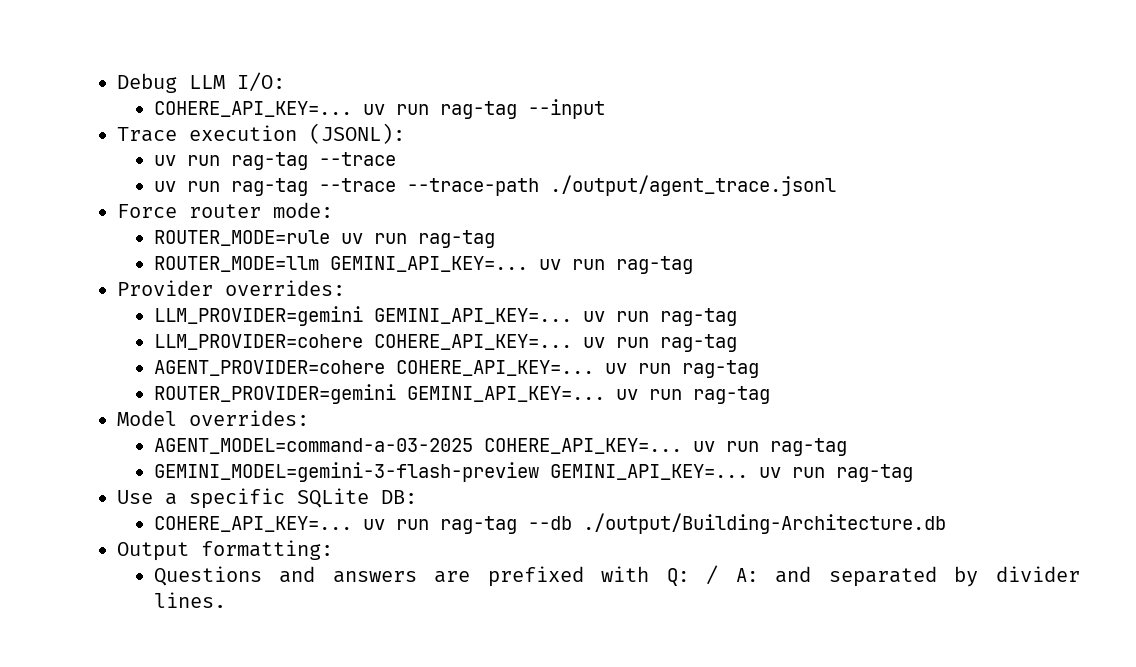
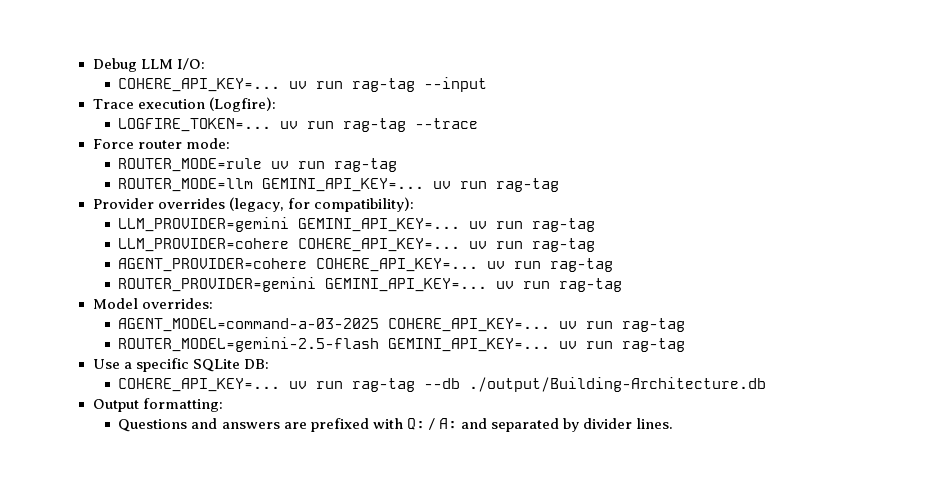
[309,123,406,144] [153,152,396,170] [153,175,836,196] (JSONL): // uv run rag-tag --trace // uv run rag-tag --trace --trace-path ./output/agent_trace.jsonl -> [209,97,277,112] [118,118,479,132] (Logfire): // LOGFIRE_TOKEN=... uv run rag-tag --trace
[225,280,346,296] overrides: -> [158,197,415,212] overrides (legacy, for compatibility):
[153,462,539,482] GEMINI_MODEL=gemini-3-flash-preview -> [118,337,380,352] ROUTER_MODEL=gemini-2.5-flash

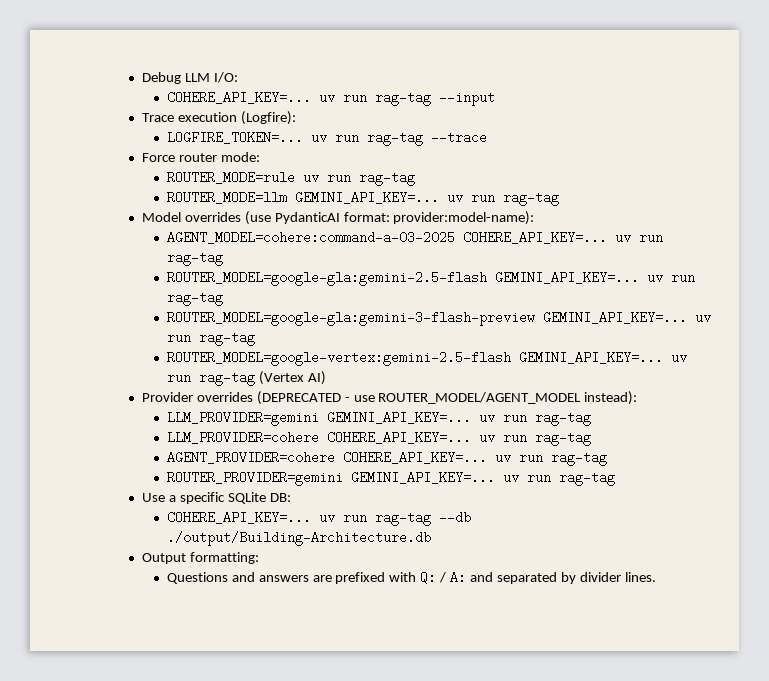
[92,197,415,212] Provider overrides (legacy, for compatibility): -> [141,211,535,225] [166,231,663,244] [166,251,223,266] [166,271,695,286] [166,291,223,306] [166,311,711,326] [166,331,255,346] [166,351,687,366] [166,371,326,386] [141,391,638,405] Model overrides (use PydanticAI format: provider:model-name): // AGENT_MODEL=cohere:command-a-03-2025 COHERE_API_KEY=... uv run rag-tag // ROUTER_MODEL=google-gla:gemini-2.5-flash GEMINI_API_KEY=... uv run rag-tag // ROUTER_MODEL=google-gla:gemini-3-flash-preview GEMINI_API_KEY=... uv run rag-tag // ROUTER_MODEL=google-vertex:gemini-2.5-flash GEMINI_API_KEY=... uv run rag-tag (Vertex AI) // Provider overrides (DEPRECATED - use ROUTER_MODEL/AGENT_MODEL instead):
[92,298,214,309] [118,318,686,332] [118,337,686,352] // Model overrides: // AGENT_MODEL=command-a-03-2025 COHERE_API_KEY=... uv run rag-tag // ROUTER_MODEL=gemini-2.5-flash GEMINI_API_KEY=... uv run rag-tag -> (615, 478) none

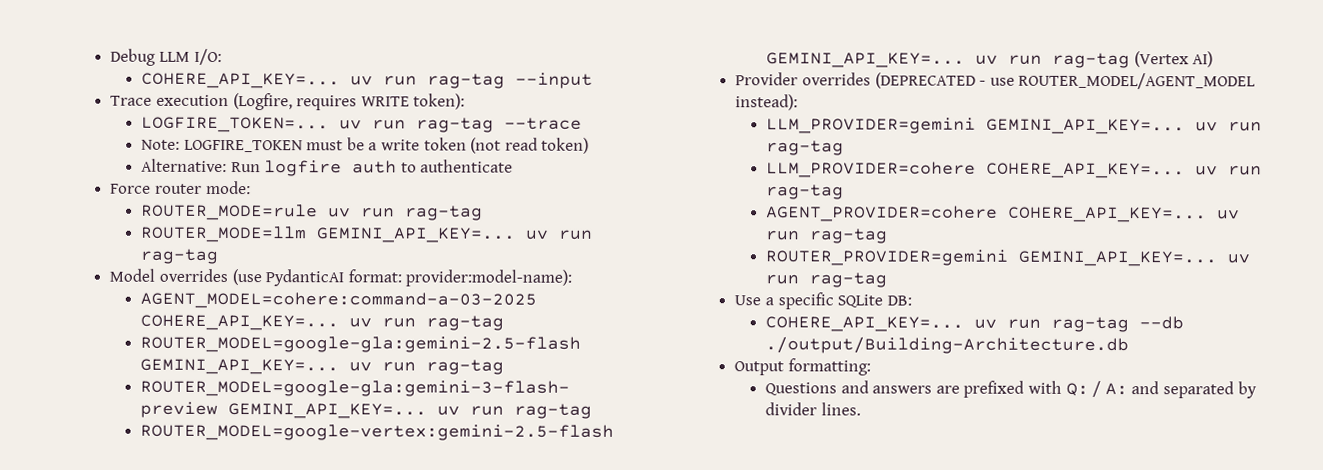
[240,111,296,125] (Logfire): -> [232,93,466,111] (Logfire, requires WRITE token):
(487, 137) none -> [141,137,590,154] [141,158,514,177] // Note: LOGFIRE_TOKEN must be a write token (not read token) // Alternative: Run logfire auth to authenticate

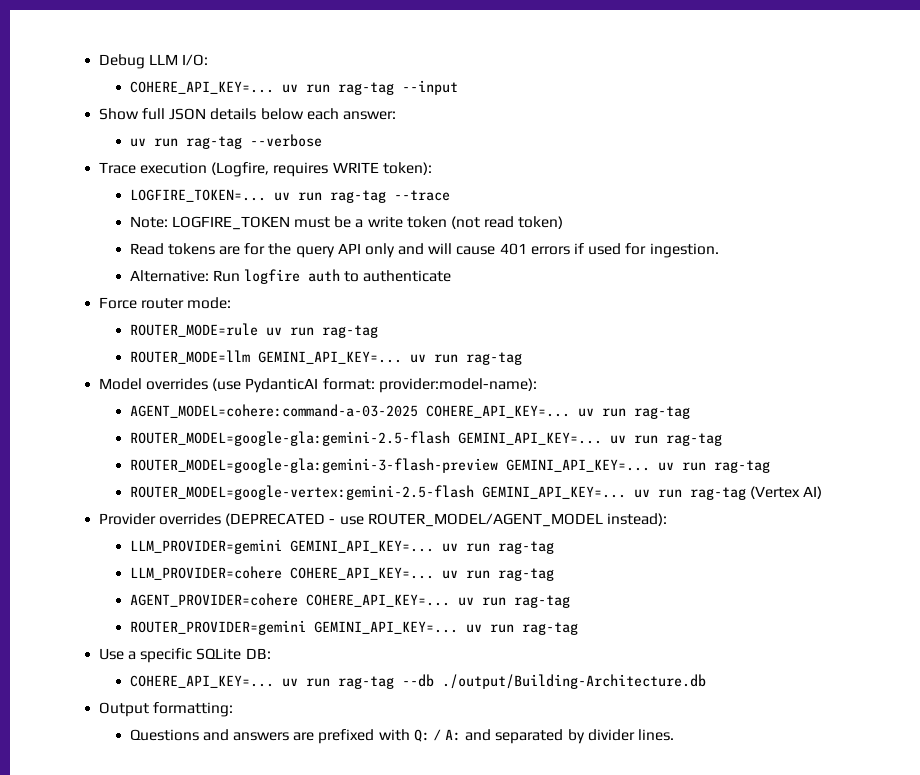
(594, 80) none -> [98,108,396,120] [129,134,322,149] // Show full JSON details below each answer: // uv run rag-tag --verbose
(590, 145) none -> [129,243,719,258] // Read tokens are for the query API only and will cause 401 errors if used for ingestion.

